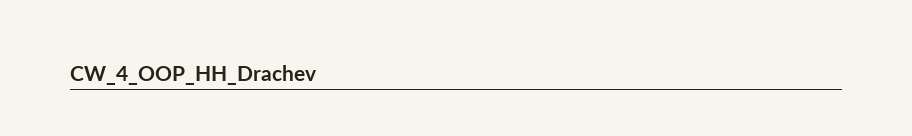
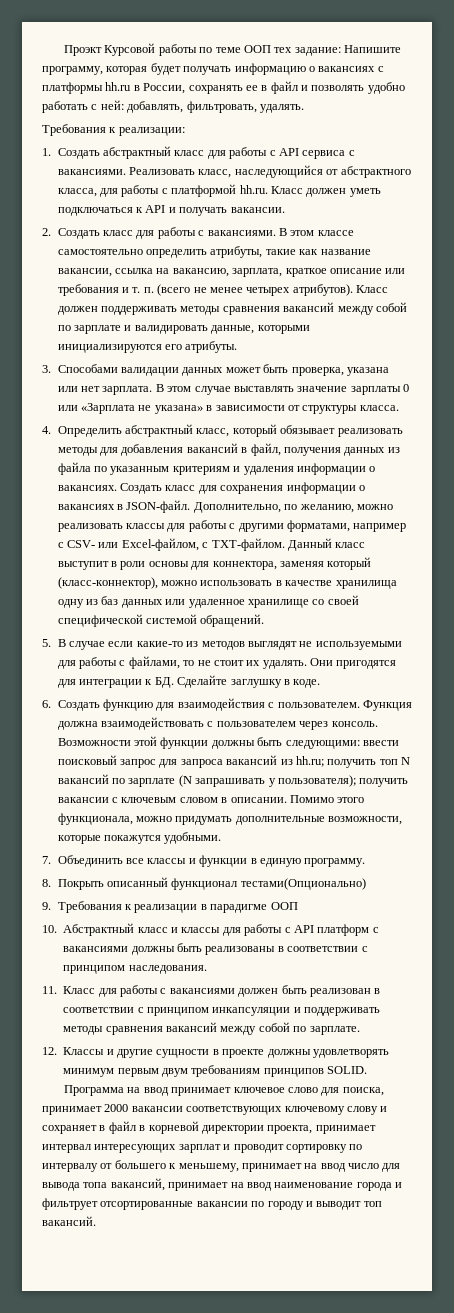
[70,65,316,85] CW_4_OOP_HH_Drachev -> [64,43,402,56] [42,63,384,75] [42,81,405,94] [42,100,304,113] [42,124,185,136] [42,146,355,159] [57,165,411,178] [57,184,381,197] [57,205,285,216] [42,227,354,239] [57,246,371,258] [57,268,406,277] [57,284,389,296] [57,302,407,315] [57,325,310,334] [57,341,238,353] [42,364,389,376] [57,384,410,395] [57,403,399,414] [42,424,403,437] [57,443,400,456] [57,462,376,475] [57,482,365,494] [57,500,393,513] [57,520,407,532] [57,538,366,551] [57,557,372,570] [57,577,397,589] [57,595,359,608] [57,614,265,627] [42,639,402,650] [57,656,397,669] [57,675,321,688] [42,698,412,711] [57,717,378,730] [57,736,399,749] [57,755,411,768] [57,774,409,787] [57,795,365,803] [57,813,403,825] [57,832,222,844] [42,855,366,867] [42,877,366,890] [42,901,298,913] [42,923,379,936] [63,943,368,955] [63,965,207,974] [42,985,381,997] [63,1007,381,1016] [63,1022,360,1035] [42,1047,389,1058] [63,1065,368,1077] [64,1085,384,1096] [42,1104,388,1115] [42,1121,376,1134] [42,1144,363,1153] [42,1160,401,1172] [42,1178,402,1191] [42,1198,382,1210] [42,1216,96,1226] Проэкт Курсовой работы по теме ООП тех задание: Напишите программу, которая будет получать информацию о вакансиях с платформы hh.ru в России, сохранять ее в файл и позволять удобно работать с ней: добавлять, фильтровать, удалять. // Требования к реализации: // 1. Создать абстрактный класс для работы с API сервиса с вакансиями. Реализовать класс, наследующийся от абстрактного класса, для работы с платформой hh.ru. Класс должен уметь подключаться к API и получать вакансии. // 2. Создать класс для работы с вакансиями. В этом классе самостоятельно определить атрибуты, такие как название вакансии, ссылка на вакансию, зарплата, краткое описание или требования и т. п. (всего не менее четырех атрибутов). Класс должен поддерживать методы сравнения вакансий между собой по зарплате и валидировать данные, которыми инициализируются его атрибуты. // 3. Способами валидации данных может быть проверка, указана или нет зарплата. В этом случае выставлять значение зарплаты 0 или «Зарплата не указана» в зависимости от структуры класса. // 4. Определить абстрактный класс, который обязывает реализовать методы для добавления вакансий в файл, получения данных из файла по указанным критериям и удаления информации о вакансиях. Создать класс для сохранения информации о вакансиях в JSON-файл. Дополнительно, по желанию, можно реализовать классы для работы с другими форматами, например с CSV- или Excel-файлом, с TXT-файлом. Данный класс выступит в роли основы для коннектора, заменяя который (класс-коннектор), можно использовать в качестве хранилища одну из баз данных или удаленное хранилище со своей специфической системой обращений. // 5. В случае если какие-то из методов выглядят не используемыми для работы с файлами, то не стоит их удалять. Они пригодятся для интеграции к БД. Сделайте заглушку в коде. // 6. Создать функцию для взаимодействия с пользователем. Функция должна взаимодействовать с пользователем через консоль. Возможности этой функции должны быть следующими: ввести поисковый запрос для запроса вакансий из hh.ru; получить топ N вакансий по зарплате (N запрашивать у пользователя); получить вакансии с ключевым словом в описании. Помимо этого функционала, можно придумать дополнительные возможности, которые покажутся удобными. // 7. Объединить все классы и функции в единую программу. // 8. Покрыть описанный функционал тестами(Опционально) // 9. Требования к реализации в парадигме ООП // 10. Абстрактный класс и классы для работы с API платформ с вакансиями должны быть реализованы в соответствии с принципом наследования. // 11. Класс для работы с вакансиями должен быть реализован в соответствии с принципом инкапсуляции и поддерживать методы сравнения вакансий между собой по зарплате. // 12. Классы и другие сущности в проекте должны удовлетворять минимум первым двум требованиям принципов SOLID. // Программа на ввод принимает ключевое слово для поиска, принимает 2000 вакансии соответствующих ключевому слову и сохраняет в файл в корневой директории проекта, принимает интервал интересующих зарплат и проводит сортировку по интервалу от большего к меньшему, принимает на ввод число для вывода топа вакансий, принимает на ввод наименование города и фильтрует отсортированные вакансии по городу и выводит топ вакансий.

